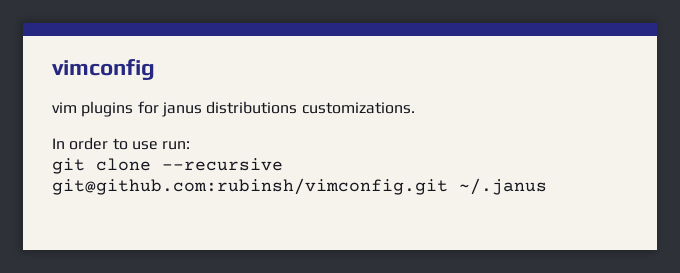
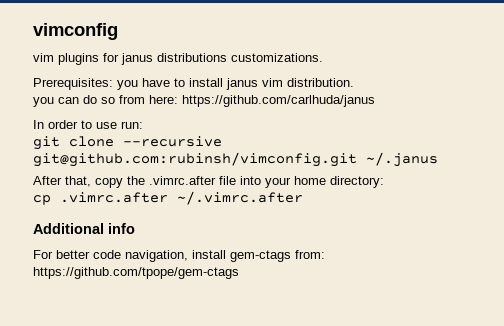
(415, 108) none -> [33,78,354,90] [33,95,375,107] // Prerequisites: you have to install janus vim distribution. // you can do so from here: https://github.com/carlhuda/janus
(547, 186) none -> [33,176,384,188] [33,191,303,205] [33,223,135,234] [33,250,325,262] [33,267,239,279] // After that, copy the .vimrc.after file into your home directory: // cp .vimrc.after ~/.vimrc.after // Additional info // For better code navigation, install gem-ctags from: https://github.com/tpope/gem-ctags

